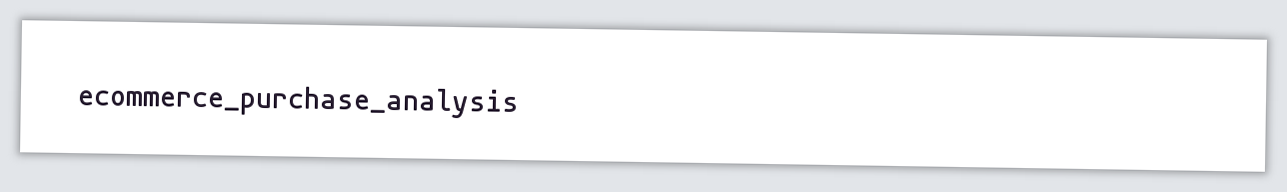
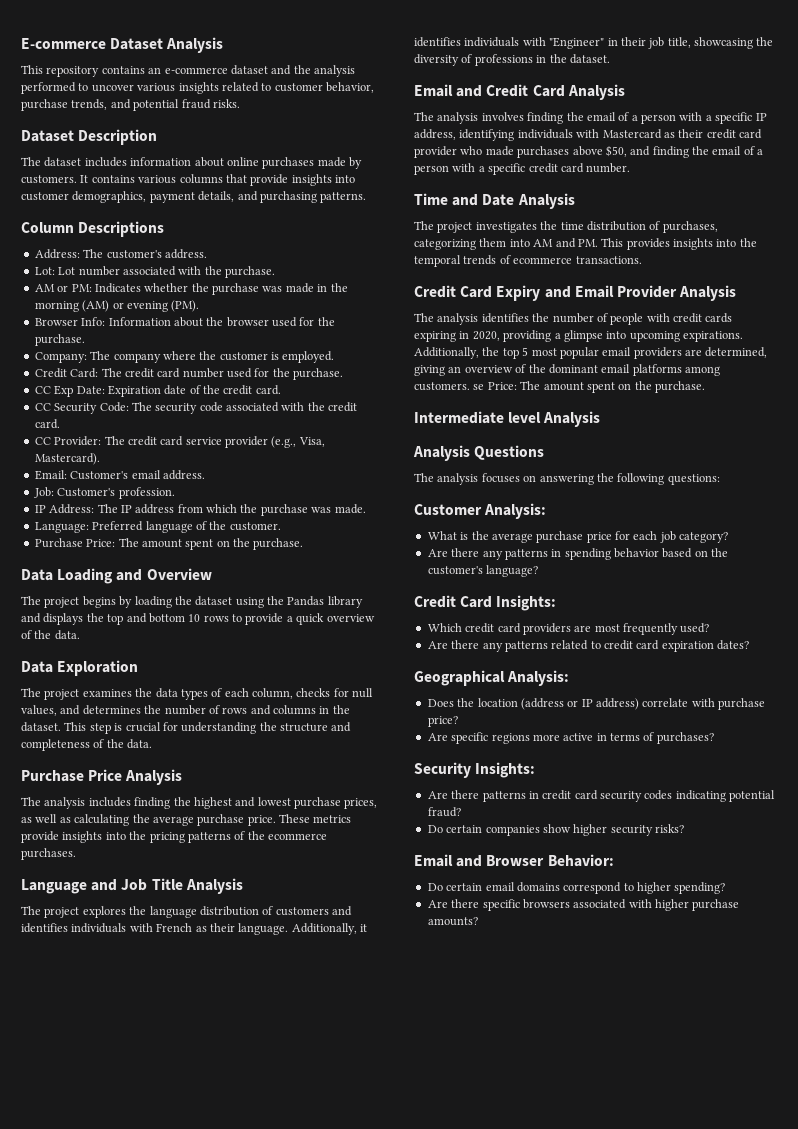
[77,83,520,120] ecommerce_purchase_analysis -> [21,37,224,53] [21,65,355,77] [21,82,374,94] [21,99,240,111] [21,129,158,145] [21,157,362,169] [21,174,355,186] [21,191,367,203] [21,221,165,237] [34,249,207,259] [34,266,275,278] [34,283,348,295] [34,300,200,312] [34,317,335,327] [34,334,85,346] [34,351,335,363] [34,368,344,380] [34,385,281,397] [34,402,358,414] [34,419,60,429] [34,436,325,448] [34,453,100,465] [34,470,205,480] [33,487,175,499] [34,504,366,516] [34,521,281,533] [34,538,304,550] [21,568,212,584] [21,596,363,608] [21,613,375,625] [21,630,80,640] [21,660,139,676] [21,688,374,700] [21,705,350,716] [21,722,352,734] [21,739,153,751] [21,769,183,785] [21,797,378,809] [21,814,352,826] [21,831,327,843] [21,848,76,860] [21,878,243,894] [21,906,352,918] [21,923,367,935] [414,37,774,49] [414,54,610,66] [414,84,625,100] [414,112,767,124] [414,129,762,141] [414,145,764,158] [414,163,631,175] [414,193,575,209] [414,221,718,233] [414,238,757,250] [414,255,642,267] [414,285,737,301] [414,313,733,325] [414,330,743,342] [414,347,768,359] [414,364,720,376] [414,381,705,393] [414,411,601,427] [413,445,545,461] [414,473,720,485] [414,503,547,519] [427,531,729,543] [427,548,729,560] [427,565,539,577] [414,595,557,611] [427,623,710,635] [427,640,750,652] [414,670,570,686] [427,698,766,710] [427,716,458,727] [427,732,714,744] [414,762,536,778] [427,790,776,802] [427,807,461,817] [427,824,684,836] [414,854,614,867] [427,882,726,894] [427,899,740,911] [427,917,478,926] E-commerce Dataset Analysis // This repository contains an e-commerce dataset and the analysis performed to uncover various insights related to customer behavior, purchase trends, and potential fraud risks. // Dataset Description // The dataset includes information about online purchases made by customers. It contains various columns that provide insights into customer demographics, payment details, and purchasing patterns. // Column Descriptions // Address: The customer's address. // Lot: Lot number associated with the purchase. // AM or PM: Indicates whether the purchase was made in the morning (AM) or evening (PM). // Browser Info: Information about the browser used for the purchase. // Company: The company where the customer is employed. // Credit Card: The credit card number used for the purchase. // CC Exp Date: Expiration date of the credit card. // CC Security Code: The security code associated with the credit card. // CC Provider: The credit card service provider (e.g., Visa, Mastercard). // Email: Customer's email address. // Job: Customer's profession. // IP Address: The IP address from which the purchase was made. // Language: Preferred language of the customer. // Purchase Price: The amount spent on the purchase. // Data Loading and Overview // The project begins by loading the dataset using the Pandas library and displays the top and bottom 10 rows to provide a quick overview of the data. // Data Exploration // The project examines the data types of each column, checks for null values, and determines the number of rows and columns in the dataset. This step is crucial for understanding the structure and completeness of the data. // Purchase Price Analysis // The analysis includes finding the highest and lowest purchase prices, as well as calculating the average purchase price. These metrics provide insights into the pricing patterns of the ecommerce purchases. // Language and Job Title Analysis // The project explores the language distribution of customers and identifies individuals with French as their language. Additionally, it identifies individuals with "Engineer" in their job title, showcasing the diversity of professions in the dataset. // Email and Credit Card Analysis // The analysis involves finding the email of a person with a specific IP address, identifying individuals with Mastercard as their credit card provider who made purchases above $50, and finding the email of a person with a specific credit card number. // Time and Date Analysis // The project investigates the time distribution of purchases, categorizing them into AM and PM. This provides insights into the temporal trends of ecommerce transactions. // Credit Card Expiry and Email Provider Analysis // The analysis identifies the number of people with credit cards expiring in 2020, providing a glimpse into upcoming expirations. Additionally, the top 5 most popular email providers are determined, giving an overview of the dominant email platforms among customers. se Price: The amount spent on the purchase. // Intermediate level Analysis // Analysis Questions // The analysis focuses on answering the following questions: // Customer Analysis: // What is the average purchase price for each job category? // Are there any patterns in spending behavior based on the customer's language? // Credit Card Insights: // Which credit card providers are most frequently used? // Are there any patterns related to credit card expiration dates? // Geographical Analysis: // Does the location (address or IP address) correlate with purchase price? // Are specific regions more active in terms of purchases? // Security Insights: // Are there patterns in credit card security codes indicating potential fraud? // Do certain companies show higher security risks? // Email and Browser Behavior: // Do certain email domains correspond to higher spending? // Are there specific browsers associated with higher purchase amounts?

